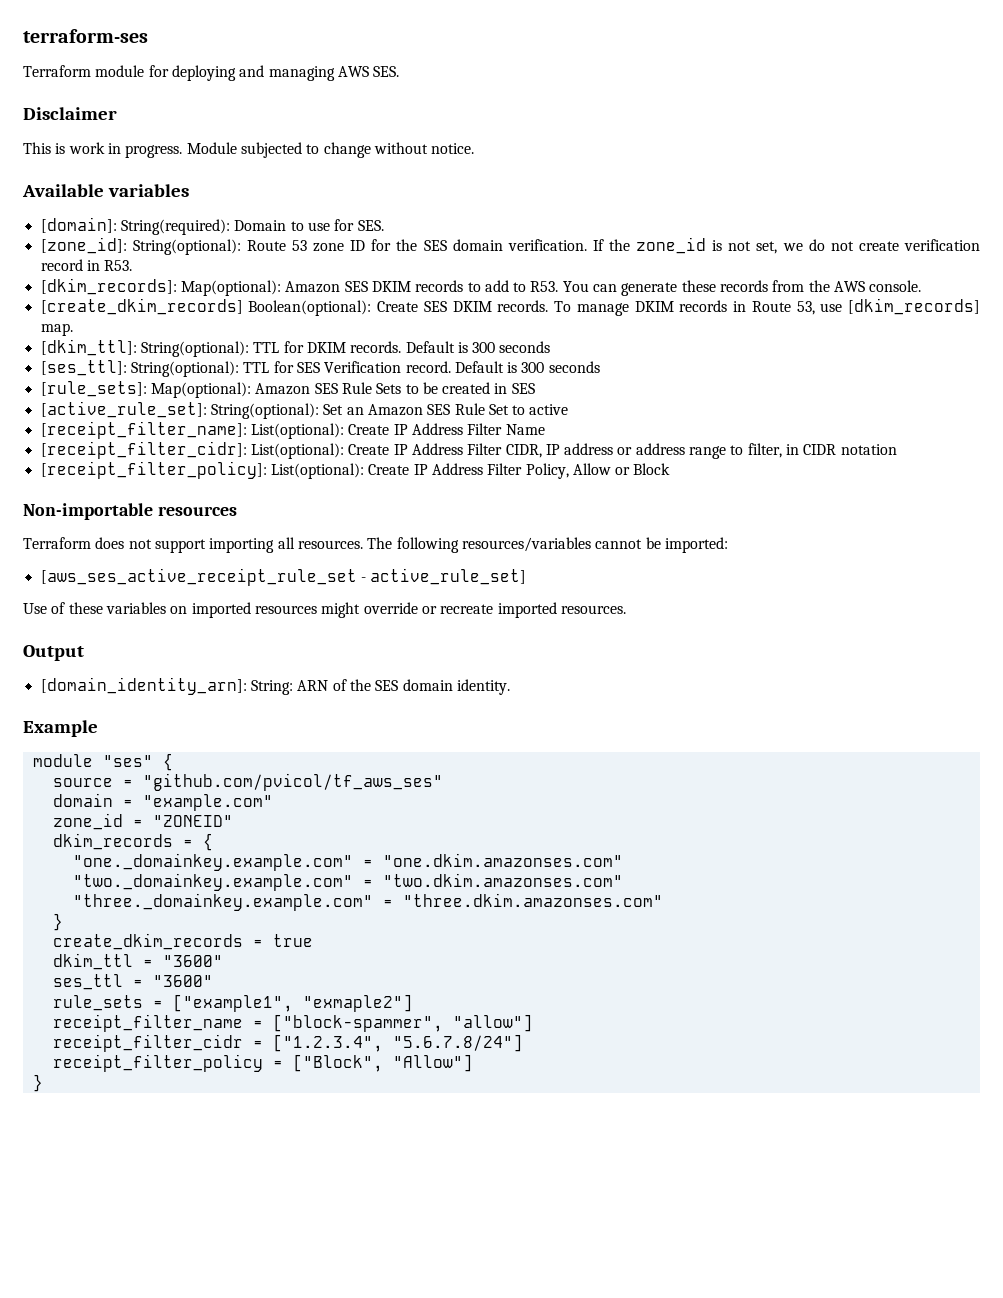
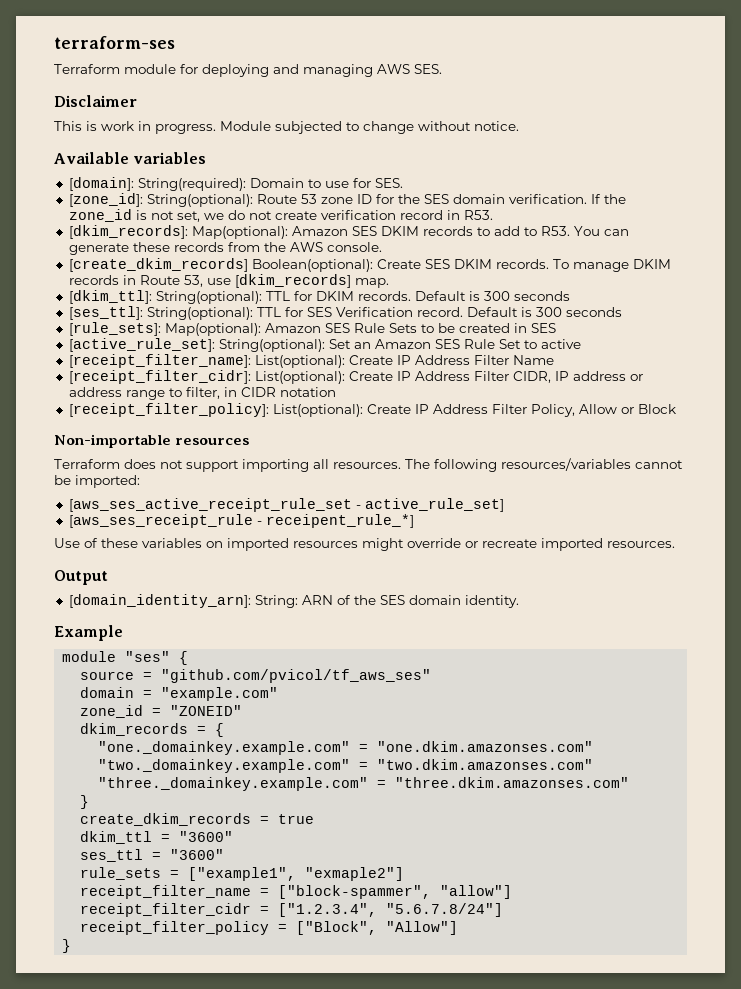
(527, 576) none -> [68,514,414,528] // [aws_ses_receipt_rule - receipent_rule_*]

